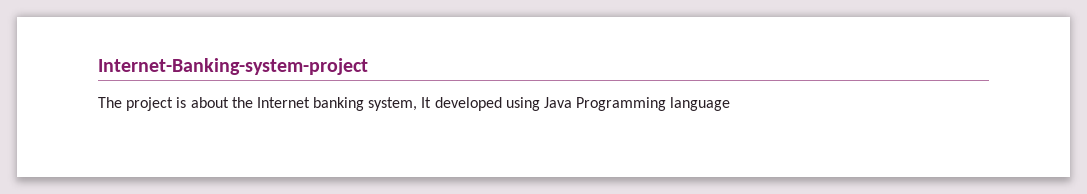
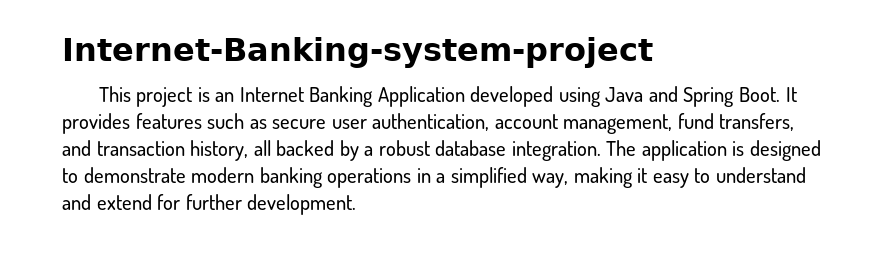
[98,97,122,108] The -> [98,86,131,102] This
[190,97,731,111] about the Internet banking system, It developed using Java Programming language -> [215,86,797,107] [62,113,795,134] [62,140,821,161] [62,167,806,188] [62,194,357,215] an Internet Banking Application developed using Java and Spring Boot. It provides features such as secure user authentication, account management, fund transfers, and transaction history, all backed by a robust database integration. The application is designed to demonstrate modern banking operations in a simplified way, making it easy to understand and extend for further development.

